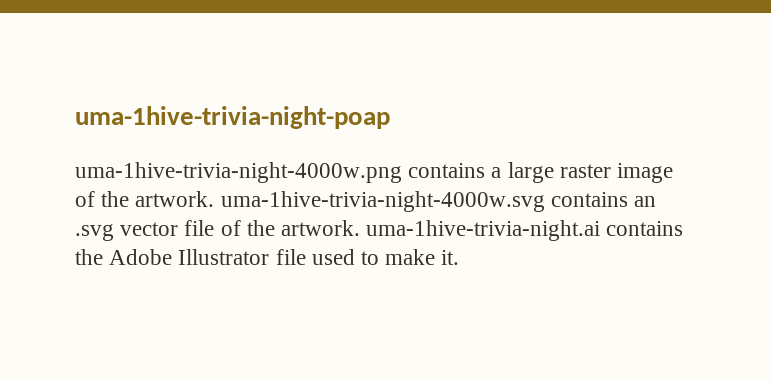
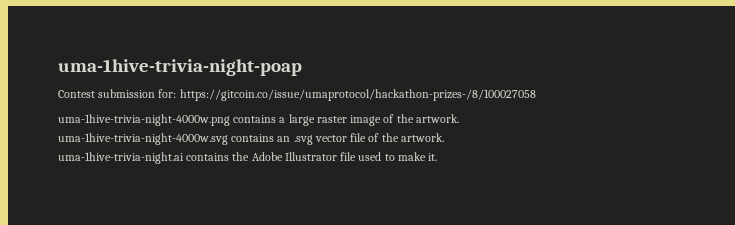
(390, 117) none -> [58,89,536,101] // Contest submission for: https://gitcoin.co/issue/umaprotocol/hackathon-prizes-/8/100027058
(215, 199) none -> (459, 118) //
(361, 228) none -> (444, 137) //

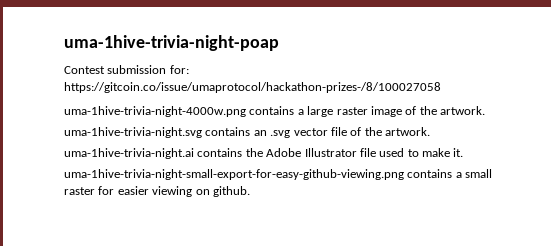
[58,133,228,145] uma-1hive-trivia-night-4000w.svg -> [64,127,202,138] uma-1hive-trivia-night.svg
(438, 157) none -> [64,169,493,180] [64,186,250,197] // uma-1hive-trivia-night-small-export-for-easy-github-viewing.png contains a small raster for easier viewing on github.

